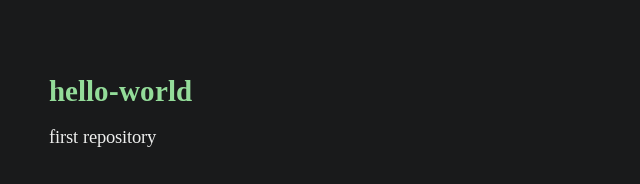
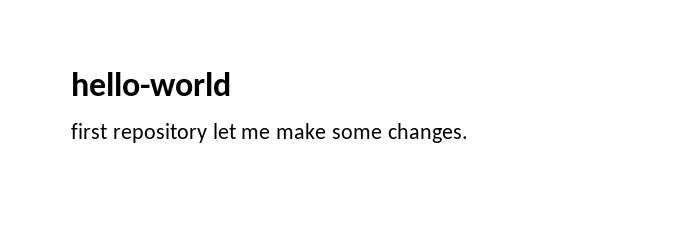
(157, 139) none -> [212,123,468,143] let me make some changes.

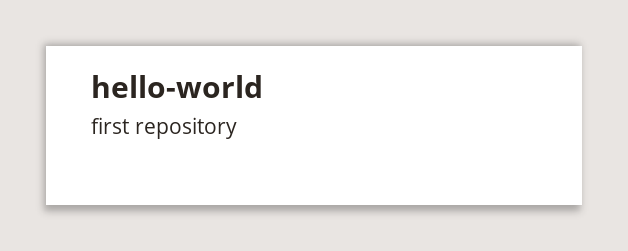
[212,123,468,143] let me make some changes. -> (237, 128) none

